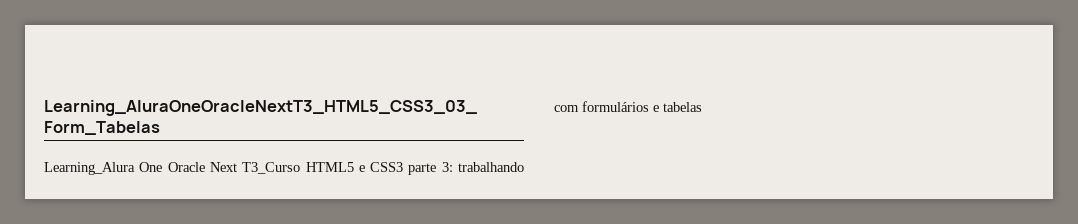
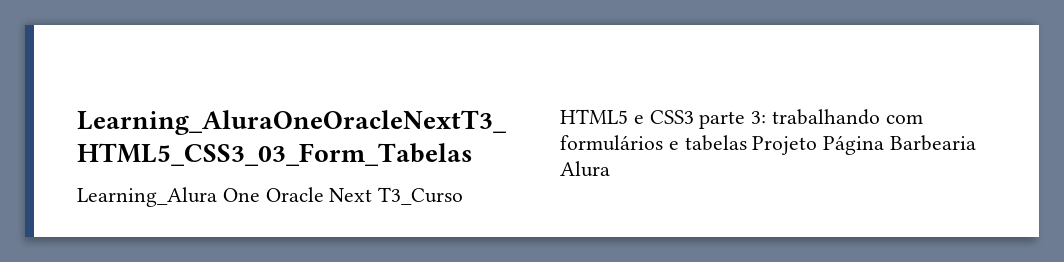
(702, 107) none -> [752,135,977,155] [560,161,610,177] Projeto Página Barbearia Alura

